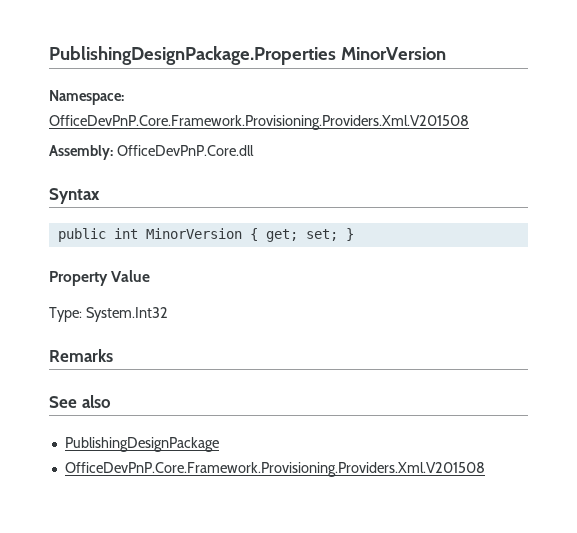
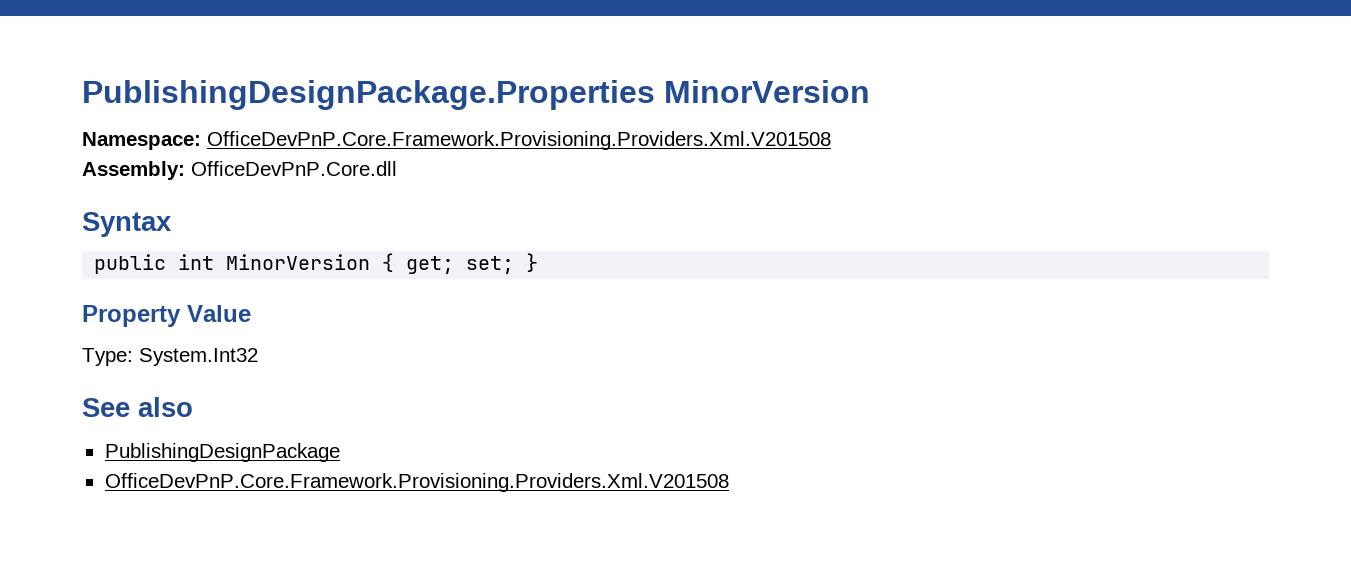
[49,349,113,362] // Remarks -> (258, 357) none

